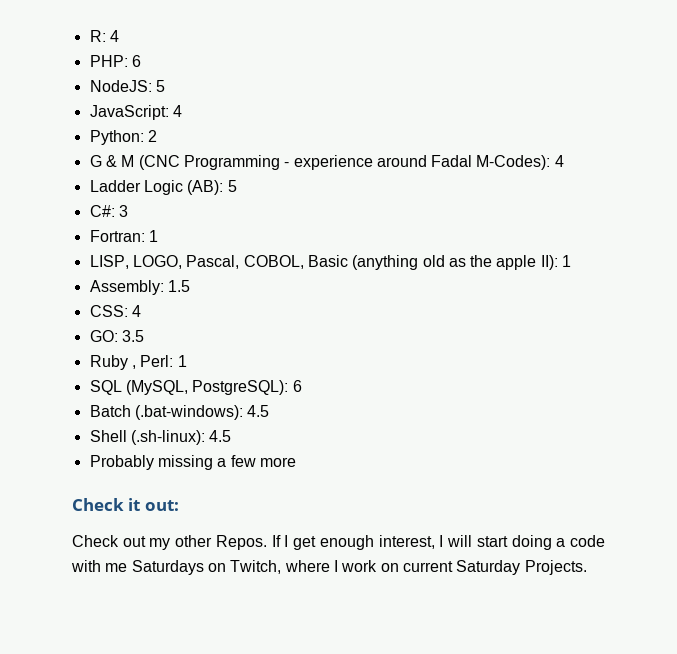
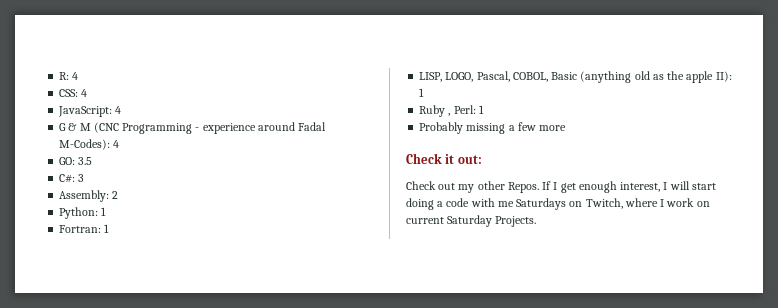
[89,55,141,67] [89,80,165,92] PHP: 6 // NodeJS: 5 -> [59,89,88,97] CSS: 4
[89,130,157,145] // Python: 2 -> (122, 110) none
[89,180,237,195] [89,205,128,217] Ladder Logic (AB): 5 // C#: 3 -> [59,157,93,165] [59,174,85,183] [59,190,119,202] [59,207,107,219] GO: 3.5 // C#: 3 // Assembly: 2 // Python: 1
[89,280,190,295] [89,305,141,317] [89,330,144,342] [89,355,187,370] [89,380,302,395] [89,405,270,420] [89,430,232,445] Assembly: 1.5 // CSS: 4 // GO: 3.5 // Ruby , Perl: 1 // SQL (MySQL, PostgreSQL): 6 // Batch (.bat-windows): 4.5 // Shell (.sh-linux): 4.5 -> [419,105,484,117] Ruby , Perl: 1

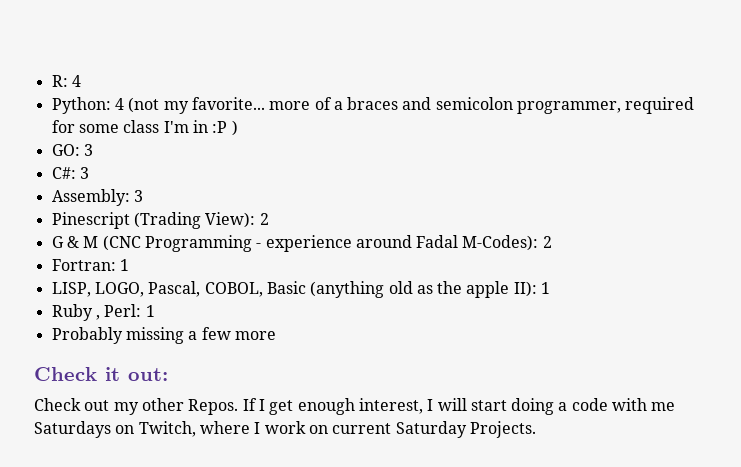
[59,89,88,97] [58,106,122,117] CSS: 4 // JavaScript: 4 -> [51,97,695,114] [51,120,238,136] [51,144,93,156] [51,167,89,179] [51,189,143,206] [51,212,269,229] Python: 4 (not my favorite... more of a braces and semicolon programmer, required for some class I'm in :P ) // GO: 3 // C#: 3 // Assembly: 3 // Pinescript (Trading View): 2
[113,140,120,148] [59,157,93,165] [59,174,85,183] [59,190,119,202] [59,207,107,219] 4 // GO: 3.5 // C#: 3 // Assembly: 2 // Python: 1 -> [542,236,552,248] 2

